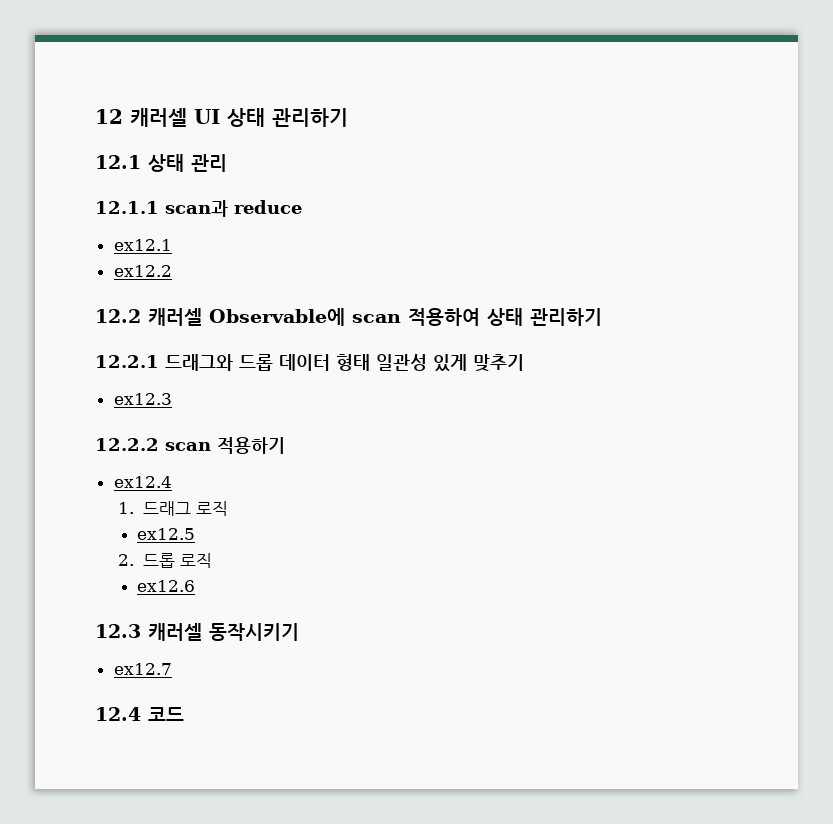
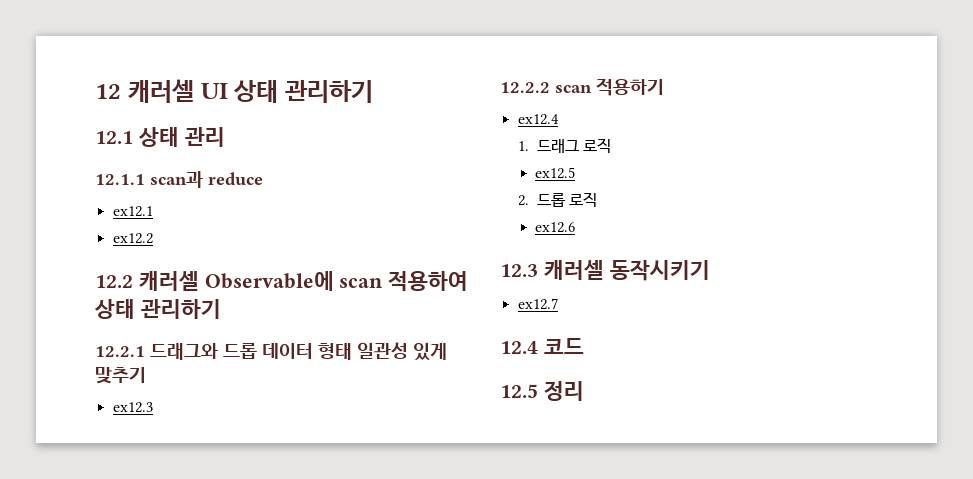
(184, 714) none -> [500,381,584,401] // 12.5 정리

